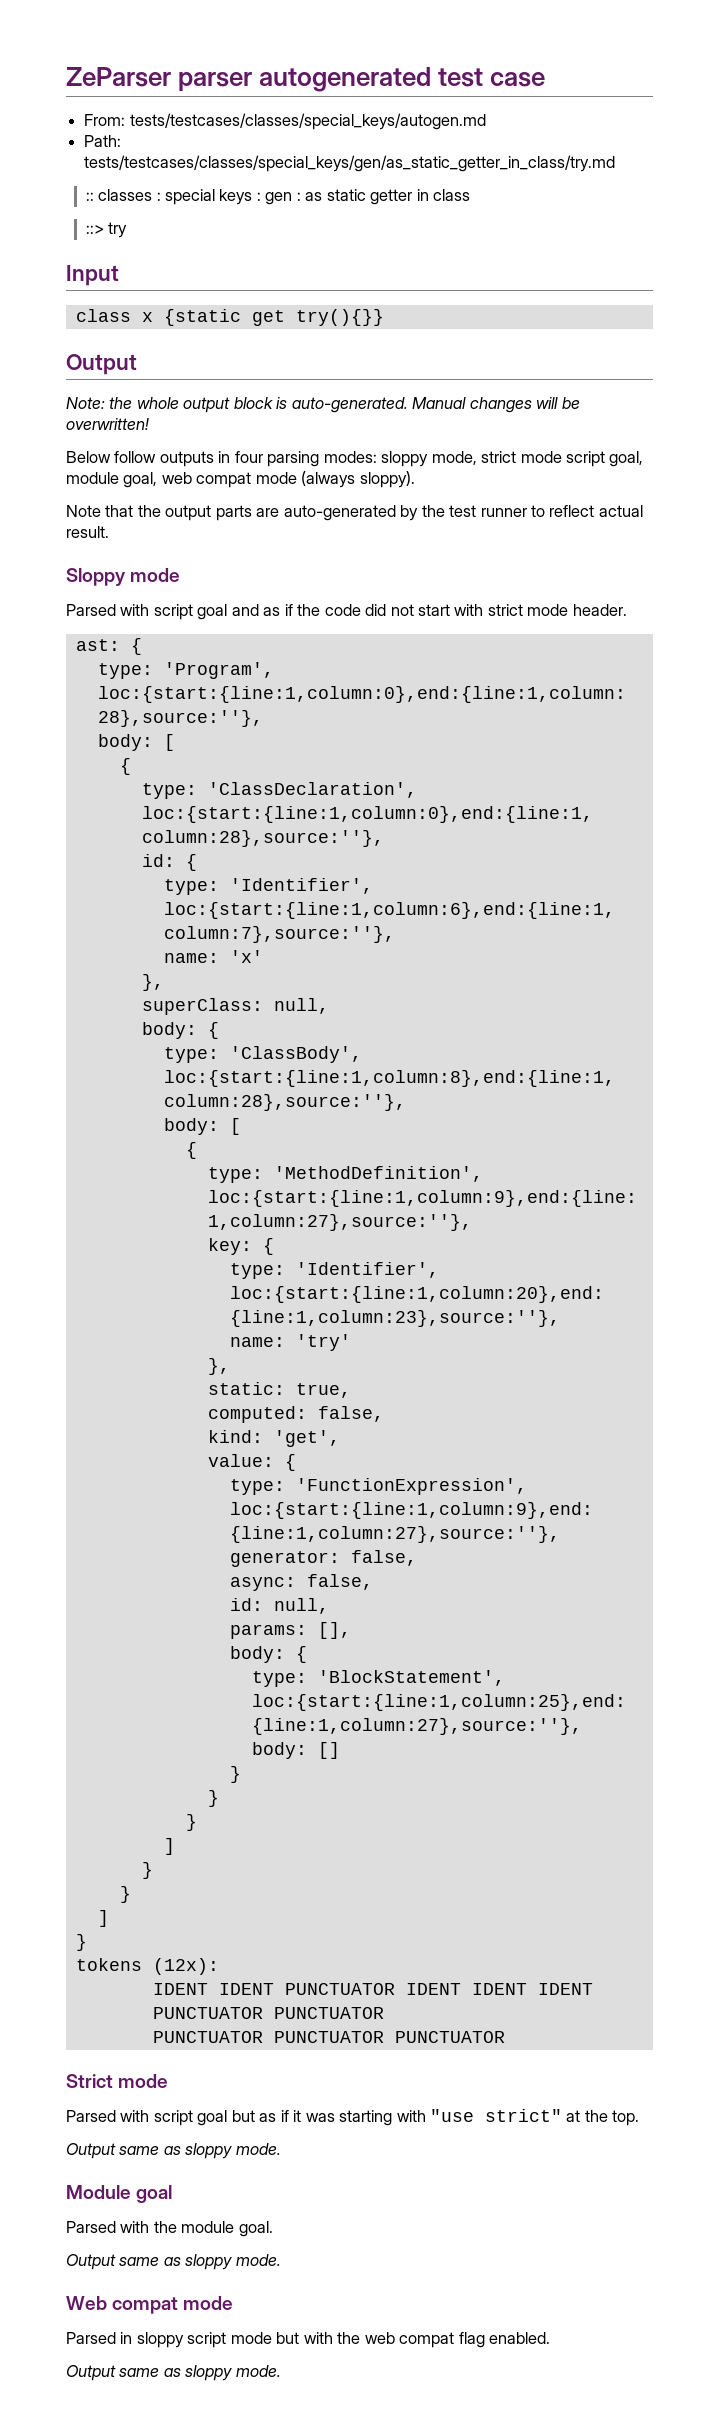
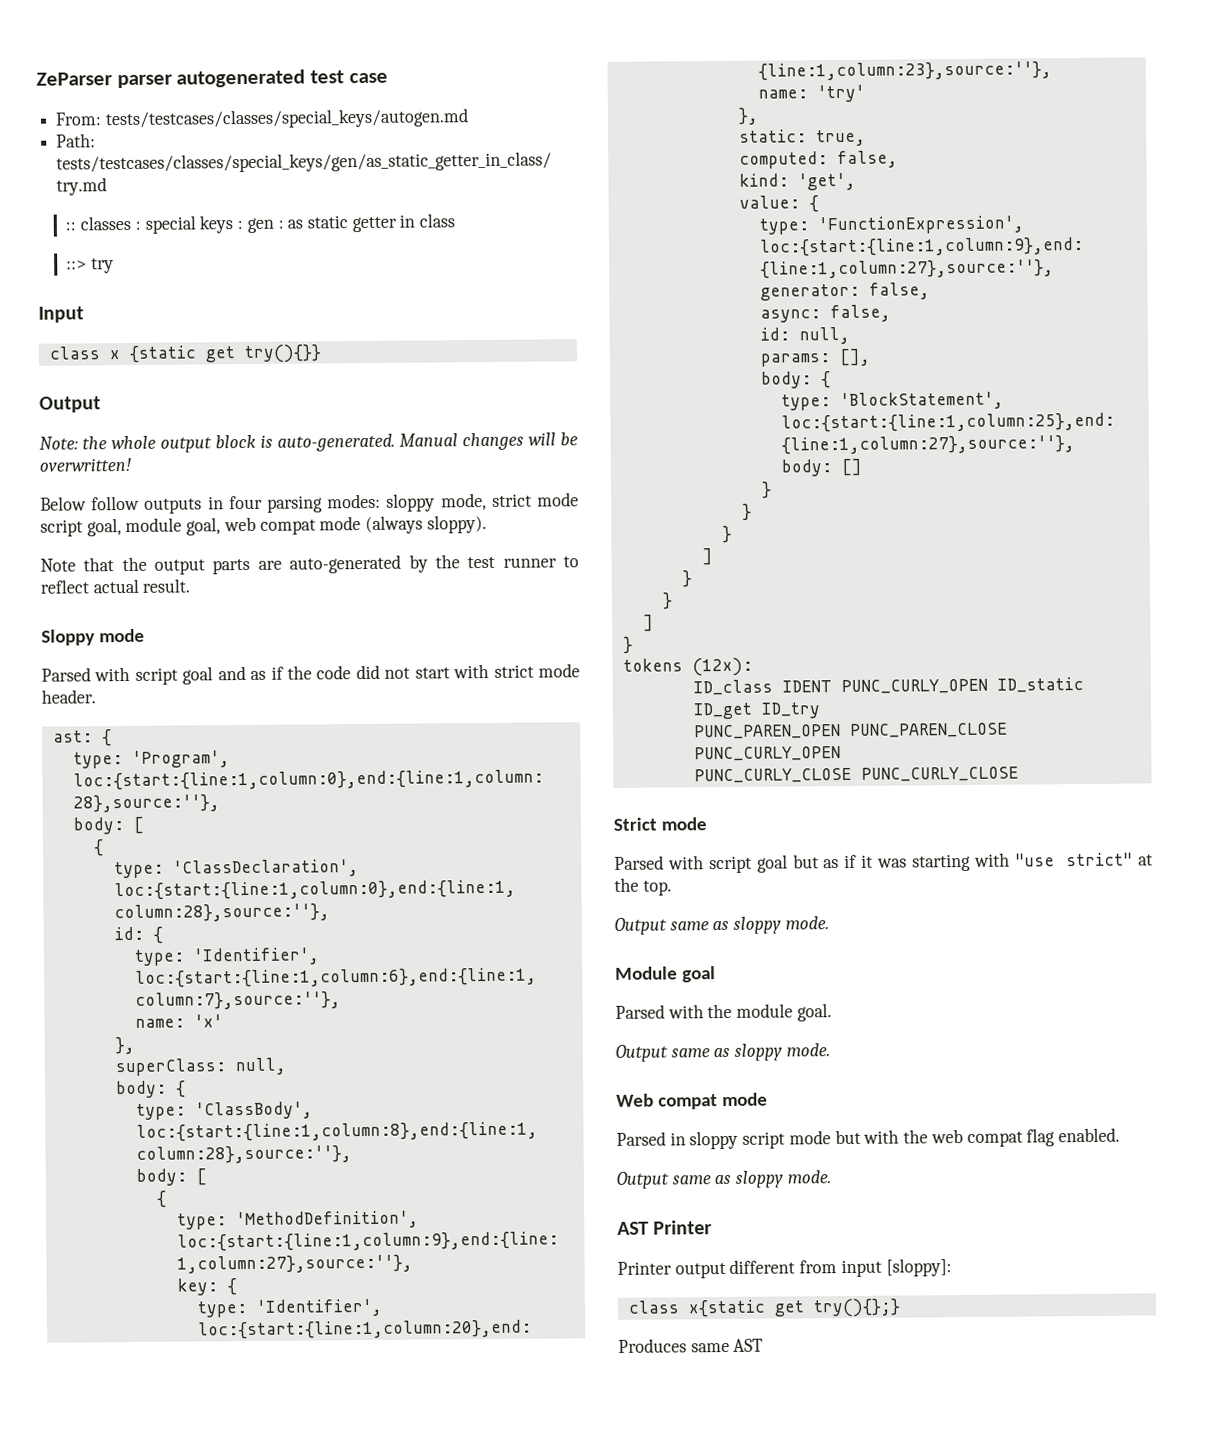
[152,1983,593,1995] [152,2007,384,2019] [152,2031,505,2043] IDENT IDENT PUNCTUATOR IDENT IDENT IDENT PUNCTUATOR PUNCTUATOR // PUNCTUATOR PUNCTUATOR PUNCTUATOR -> [692,676,1084,696] [692,702,821,720] [693,722,1008,740] [693,746,841,762] [693,766,1019,784] ID_class IDENT PUNC_CURLY_OPEN ID_static ID_get ID_try // PUNC_PAREN_OPEN PUNC_PAREN_CLOSE PUNC_CURLY_OPEN // PUNC_CURLY_CLOSE PUNC_CURLY_CLOSE
(281, 2371) none -> [617,1220,713,1235] [617,1258,952,1279] [627,1298,901,1318] [618,1338,764,1353] // AST Printer // Printer output different from input [sloppy]: // class x{static get try(){};} // Produces same AST

